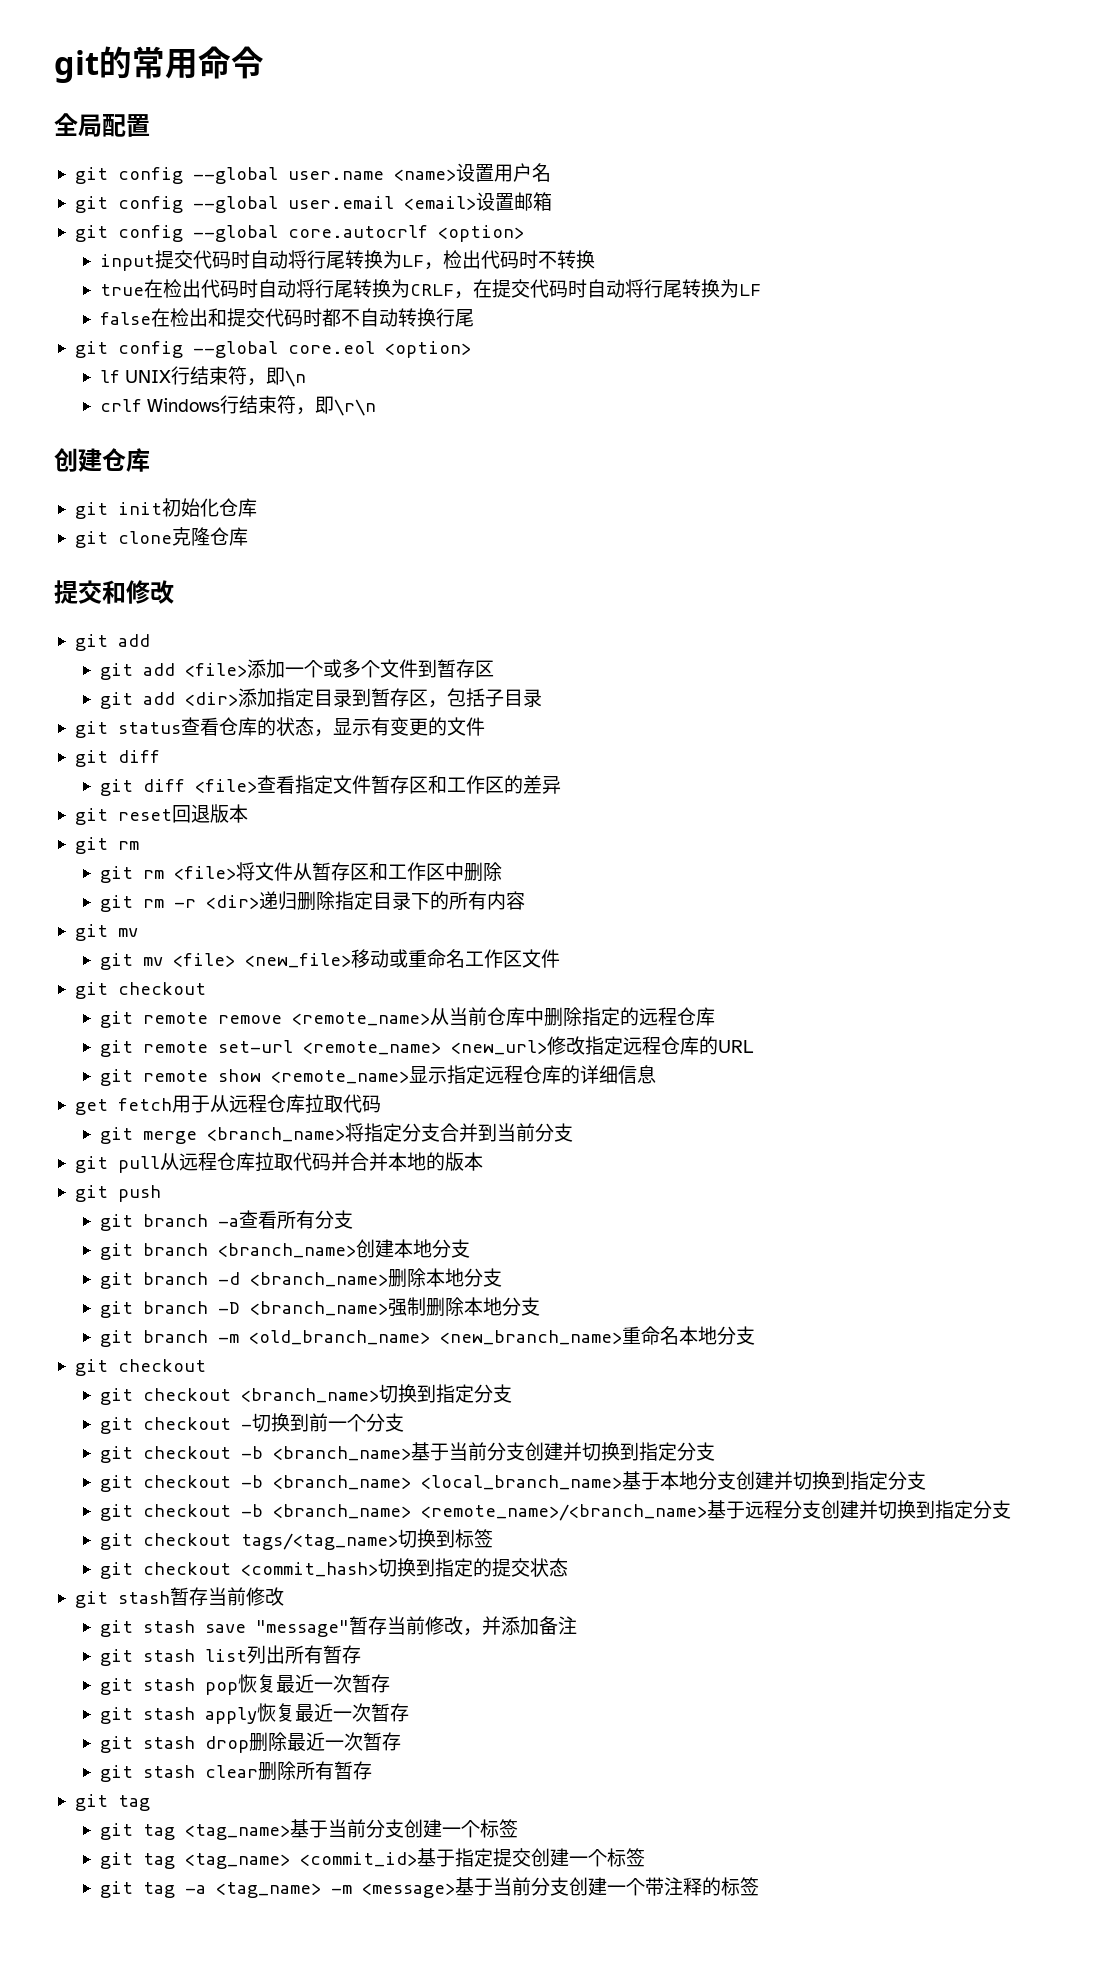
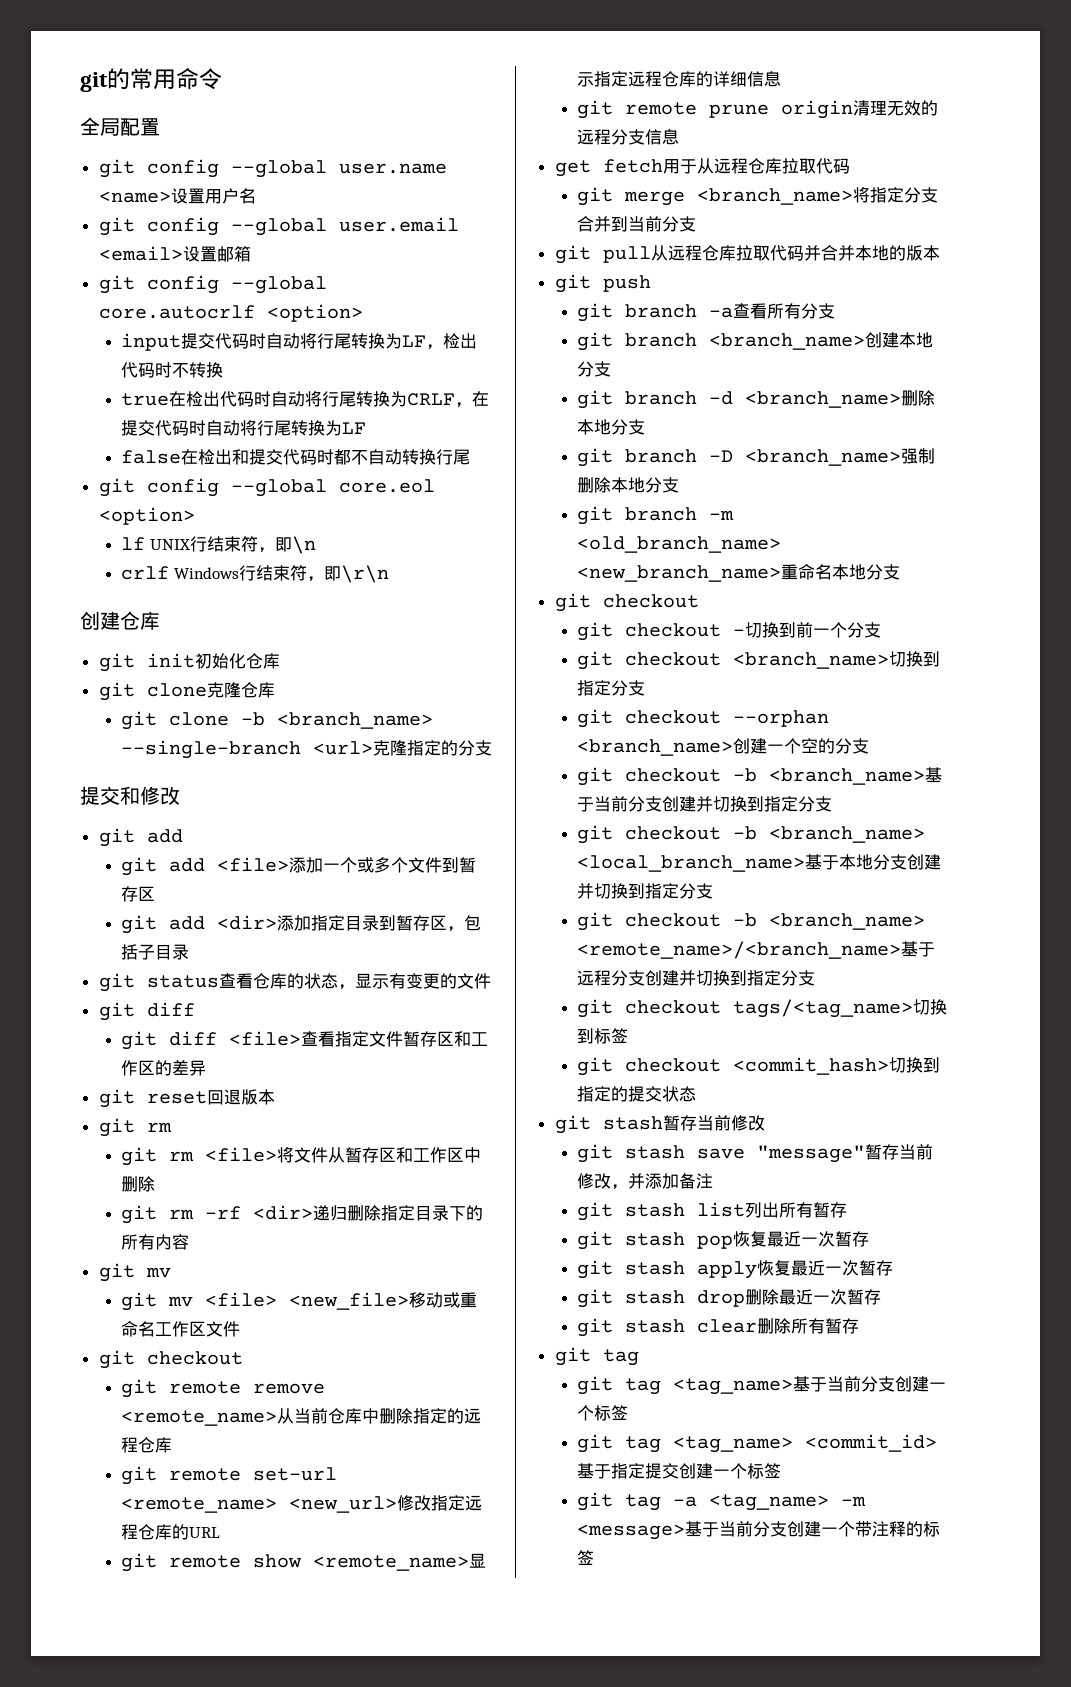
(248, 536) none -> [121,711,434,730] [121,740,493,759] // git clone -b <branch_name> --single-branch <url>克隆指定的分支
[174,899,197,908] -r -> [205,1206,242,1219] -rf
(657, 1074) none -> [577,100,939,119] [577,129,680,145] // git remote prune origin清理无效的远程分支信息
(206, 1365) none -> [577,622,882,641] // git checkout -切换到前一个分支
[241,1413,367,1432] -切换到前一个 -> [733,710,830,727] [577,738,836,756] --orphan <branch_name>创建一个空的

